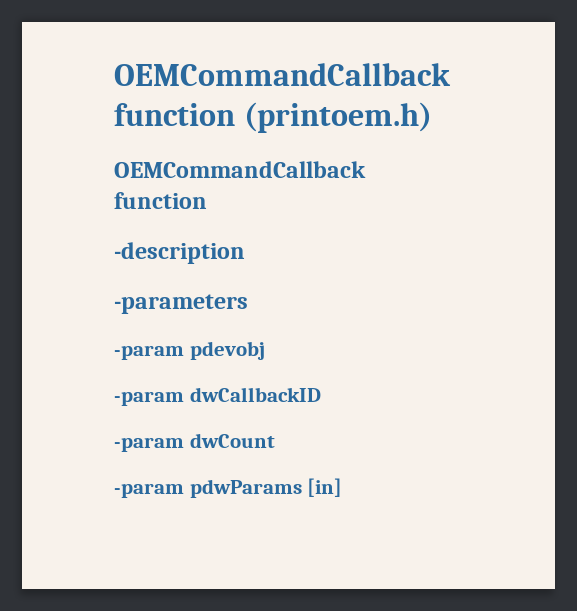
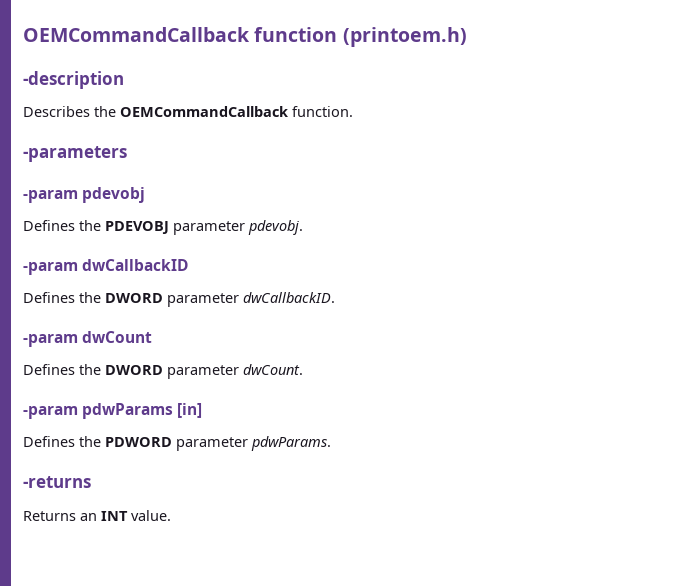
[114,161,366,178] [114,192,207,209] [114,242,245,264] [114,294,248,314] [114,341,265,360] [114,387,321,406] [114,433,275,452] [114,478,343,498] OEMCommandCallback function // -description // -parameters // -param pdevobj // -param dwCallbackID // -param dwCount // -param pdwParams [in] -> [23,71,124,89] [23,106,353,117] [23,146,127,162] [23,187,146,203] [23,220,303,235] [23,259,189,275] [23,292,335,307] [23,331,153,347] [23,364,303,379] [23,403,203,419] [23,436,331,451] [23,476,91,488] [23,510,171,521] -description // Describes the OEMCommandCallback function. // -parameters // -param pdevobj // Defines the PDEVOBJ parameter pdevobj. // -param dwCallbackID // Defines the DWORD parameter dwCallbackID. // -param dwCount // Defines the DWORD parameter dwCount. // -param pdwParams [in] // Defines the PDWORD parameter pdwParams. // -returns // Returns an INT value.

